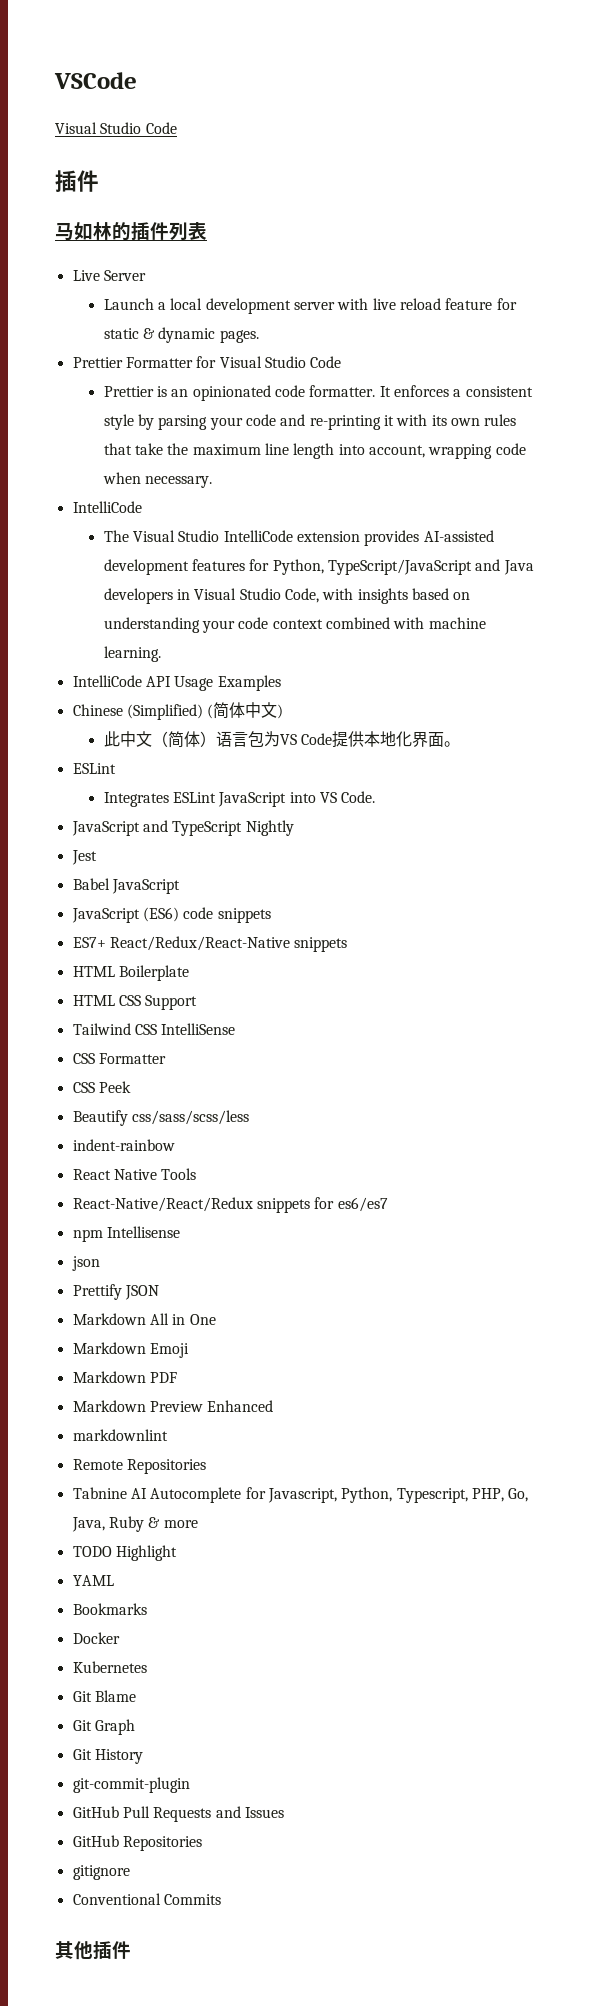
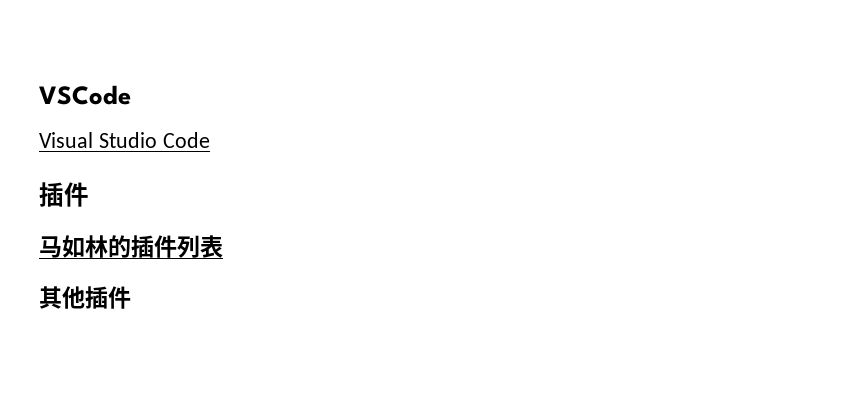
[72,270,146,281] [103,298,517,314] [103,327,259,343] [72,356,342,368] [103,385,533,401] [103,414,517,430] [103,443,526,459] [102,472,213,488] [72,501,142,513] [103,530,494,546] [103,559,534,575] [103,588,471,604] [103,617,486,633] [103,646,161,662] [72,675,281,691] [72,702,284,720] [103,731,461,748] [72,763,116,774] [103,791,376,807] [71,820,294,836] [71,850,97,865] [72,878,180,894] [71,907,271,923] [72,936,348,952] [72,965,189,981] [72,995,198,1010] [72,1023,236,1035] [72,1053,166,1064] [72,1081,131,1093] [72,1110,249,1126] [72,1139,175,1151] [72,1168,197,1180] [72,1197,388,1213] [72,1226,180,1242] [71,1256,100,1271] [72,1284,159,1300] [72,1313,216,1325] [72,1342,189,1358] [72,1371,177,1383] [72,1400,274,1412] [72,1429,168,1441] [72,1459,206,1474] [72,1487,529,1503] [71,1516,198,1532] [72,1545,177,1561] [72,1575,114,1586] [72,1603,147,1615] [72,1632,120,1644] [72,1661,147,1673] [72,1690,136,1702] [72,1719,135,1735] [72,1749,143,1764] [72,1777,190,1793] [72,1806,284,1822] [72,1835,202,1851] [72,1865,130,1880] [72,1893,221,1905] // Live Server // Launch a local development server with live reload feature for static & dynamic pages. // Prettier Formatter for Visual Studio Code // Prettier is an opinionated code formatter. It enforces a consistent style by parsing your code and re-printing it with its own rules that take the maximum line length into account, wrapping code when necessary. // IntelliCode // The Visual Studio IntelliCode extension provides AI-assisted development features for Python, TypeScript/JavaScript and Java developers in Visual Studio Code, with insights based on understanding your code context combined with machine learning. // IntelliCode API Usage Examples // Chinese (Simplified) (简体中文) // 此中文（简体）语言包为VS Code提供本地化界面。 // ESLint // Integrates ESLint JavaScript into VS Code. // JavaScript and TypeScript Nightly // Jest // Babel JavaScript // JavaScript (ES6) code snippets // ES7+ React/Redux/React-Native snippets // HTML Boilerplate // HTML CSS Support // Tailwind CSS IntelliSense // CSS Formatter // CSS Peek // Beautify css/sass/scss/less // indent-rainbow // React Native Tools // React-Native/React/Redux snippets for es6/es7 // npm Intellisense // json // Prettify JSON // Markdown All in One // Markdown Emoji // Markdown PDF // Markdown Preview Enhanced // markdownlint // Remote Repositories // Tabnine AI Autocomplete for Javascript, Python, Typescript, PHP, Go, Java, Ruby & more // TODO Highlight // YAML // Bookmarks // Docker // Kubernetes // Git Blame // Git Graph // Git History // git-commit-plugin // GitHub Pull Requests and Issues // GitHub Repositories // gitignore // Conventional Commits -> (223, 246) none

